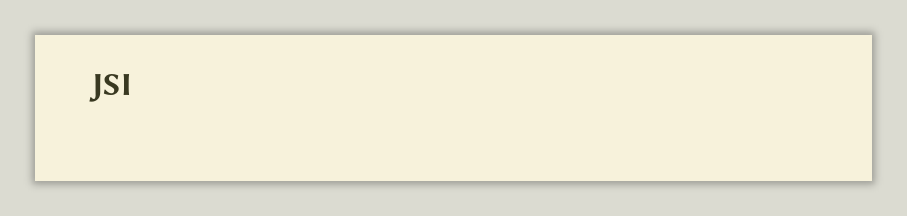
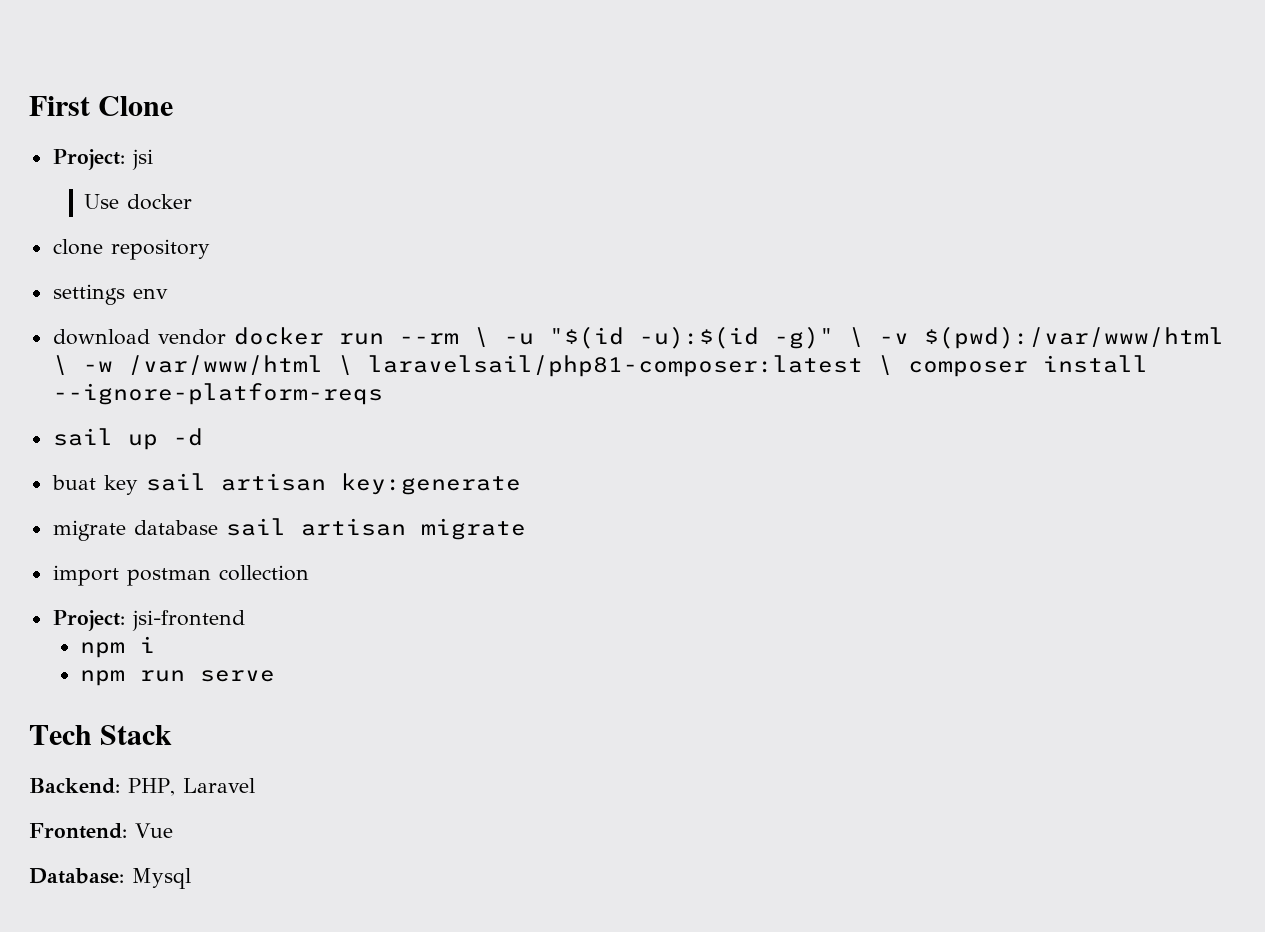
[89,74,132,102] JSI -> [29,96,174,116] [52,149,153,170] [84,194,193,210] [52,239,210,260] [52,284,168,305] [52,326,1224,349] [52,355,1148,377] [52,383,383,405] [52,428,203,450] [51,473,521,495] [52,518,526,541] [52,565,309,586] [52,610,245,631] [80,636,156,658] [80,670,276,686] [29,725,173,745] [29,778,255,796] [29,823,173,839] [29,868,191,889] First Clone // Project: jsi // Use docker // clone repository // settings env // download vendor docker run --rm \ -u "$(id -u):$(id -g)" \ -v $(pwd):/var/www/html \ -w /var/www/html \ laravelsail/php81-composer:latest \ composer install --ignore-platform-reqs // sail up -d // buat key sail artisan key:generate // migrate database sail artisan migrate // import postman collection // Project: jsi-frontend // npm i // npm run serve // Tech Stack // Backend: PHP, Laravel // Frontend: Vue // Database: Mysql

